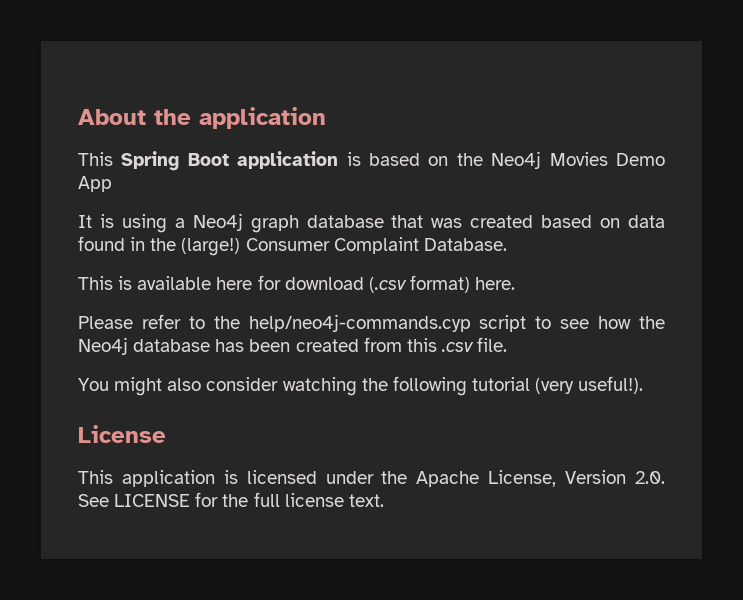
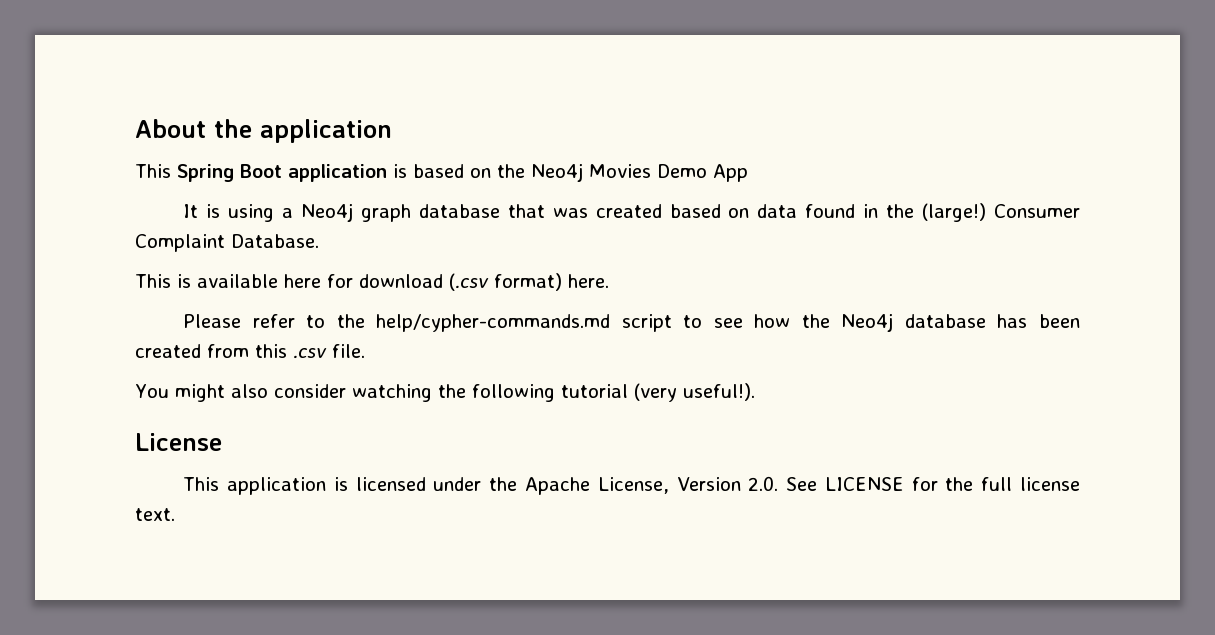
[248,314,471,332] help/neo4j-commands.cyp -> [376,314,611,332] help/cypher-commands.md

